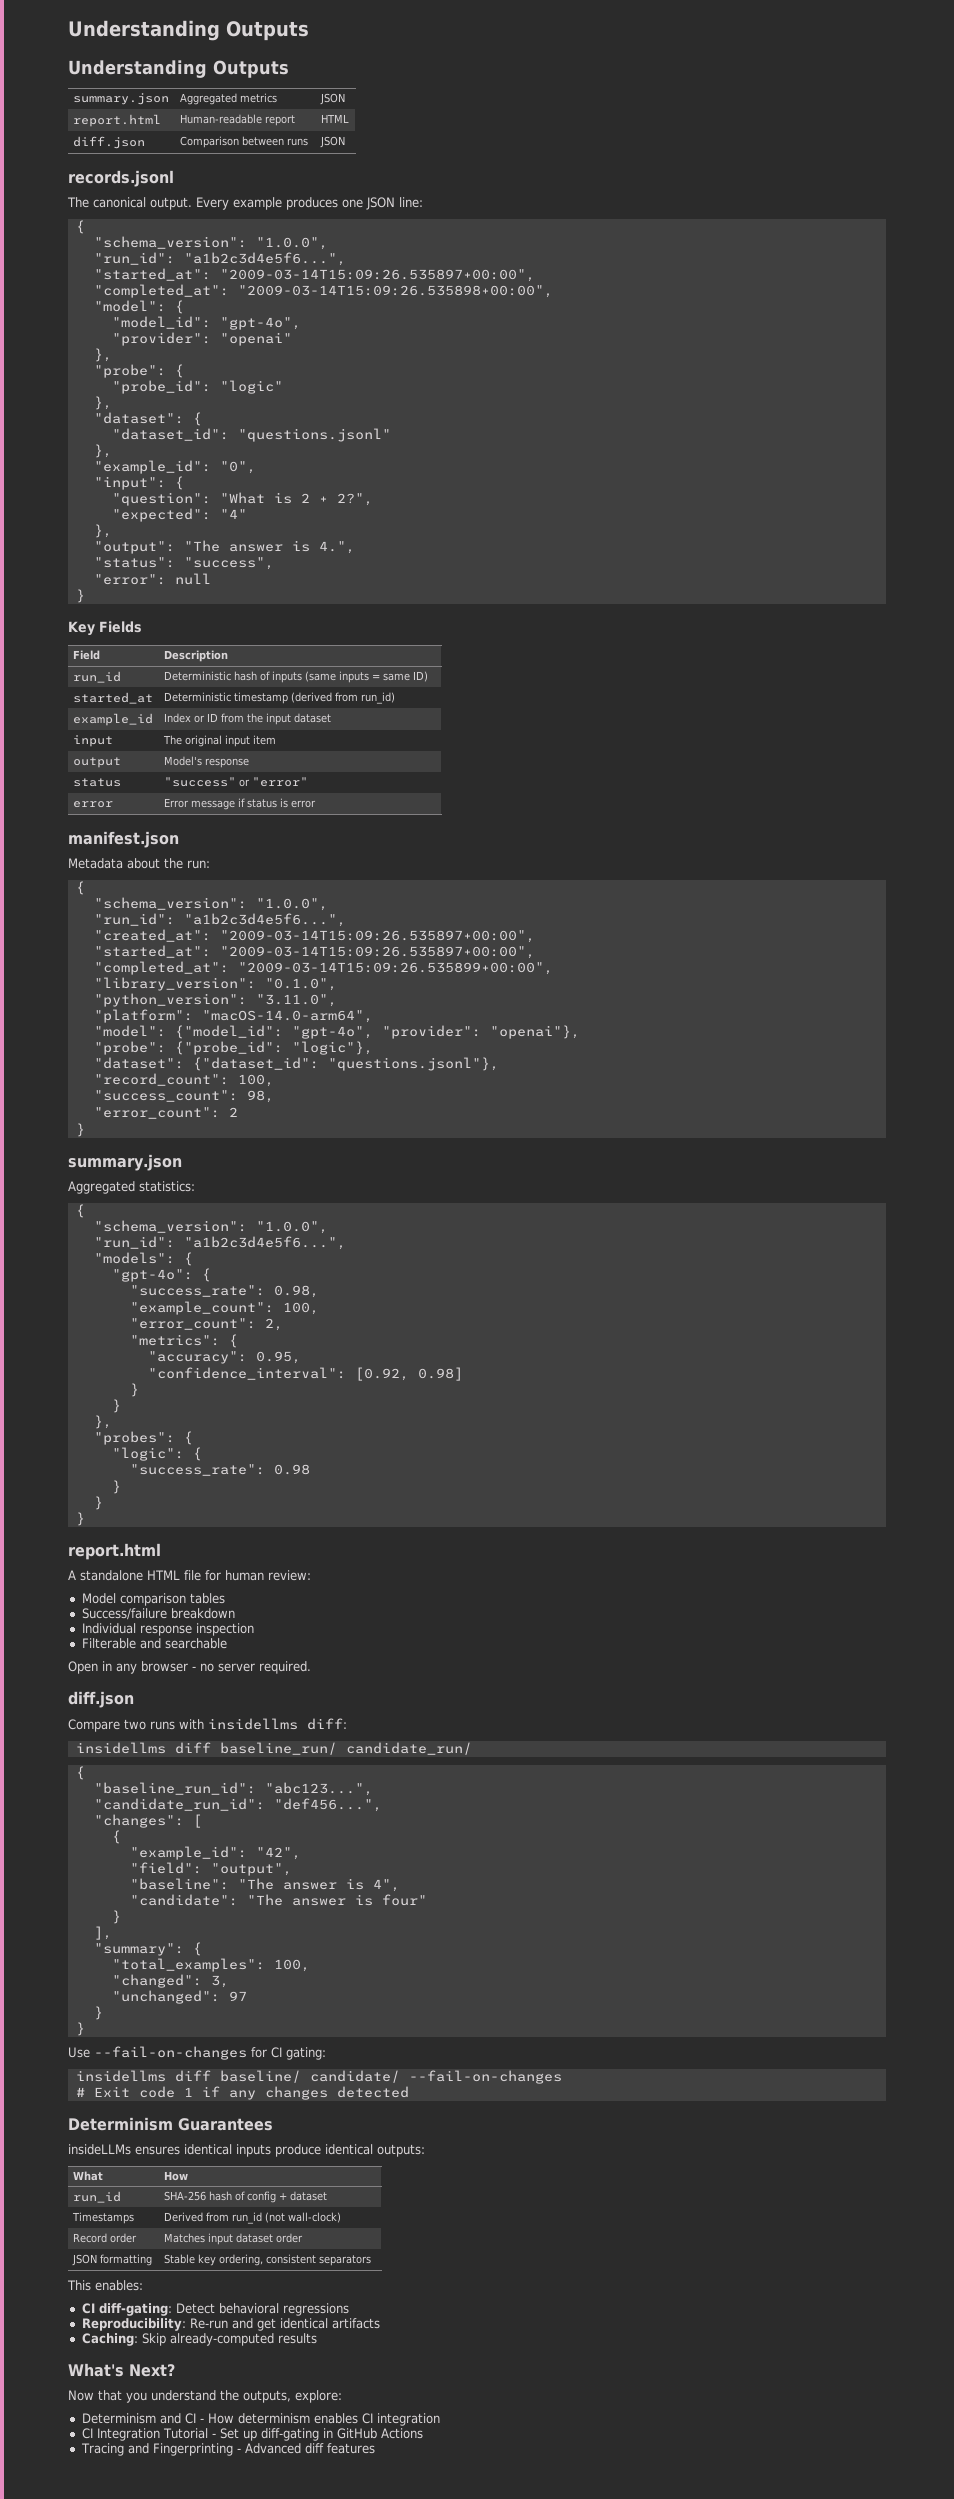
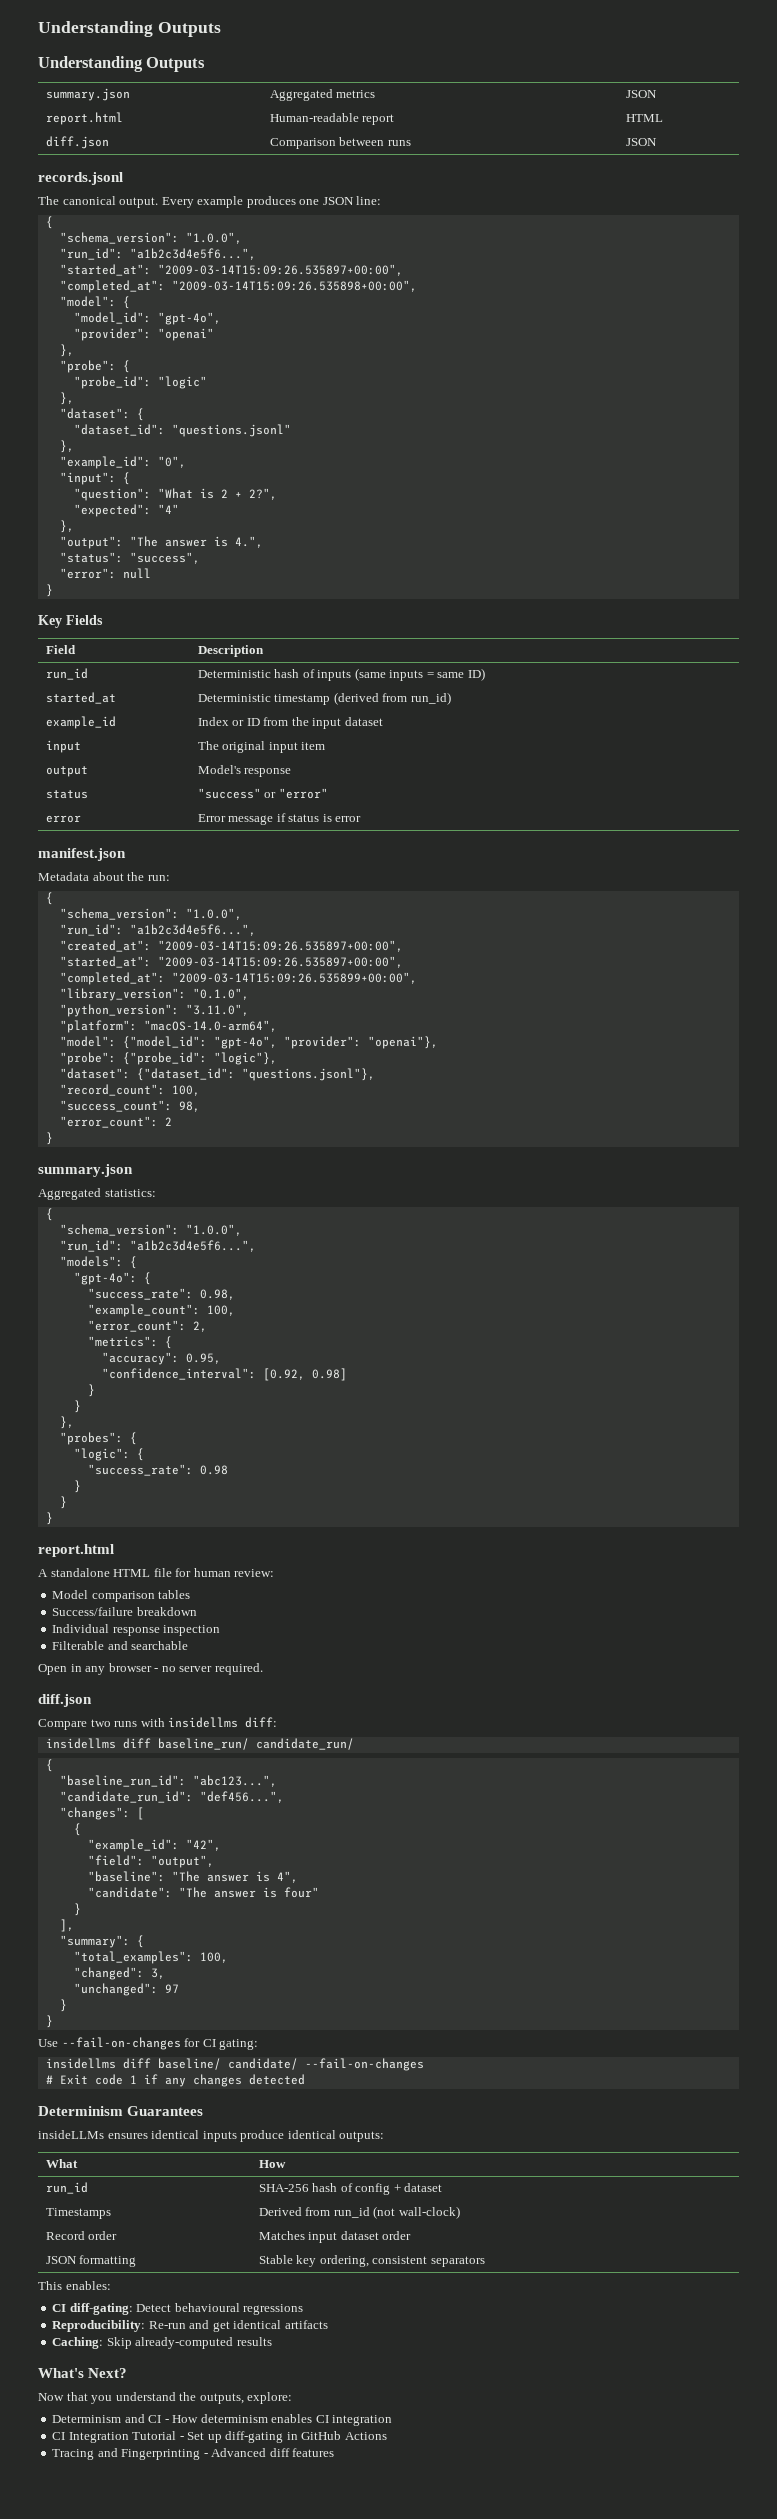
[218,2303,279,2314] behavioral -> [174,2303,240,2312] behavioural

